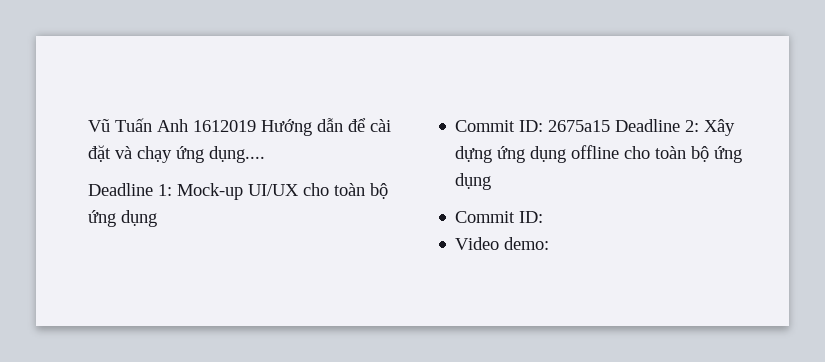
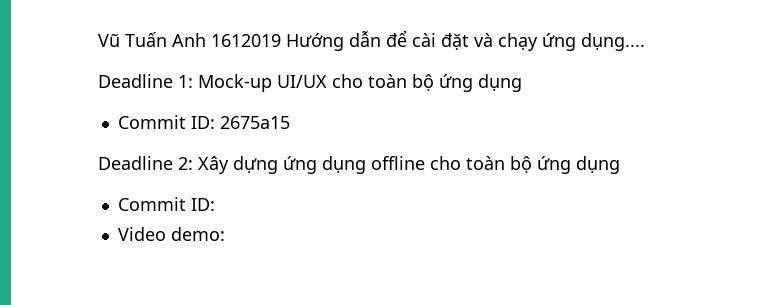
(611, 126) none -> (290, 122) //

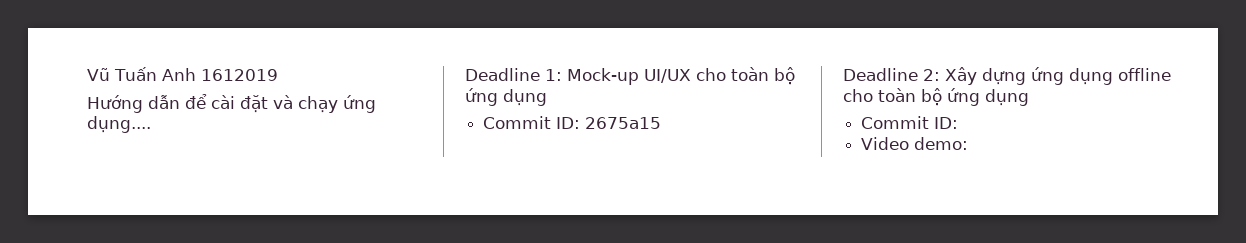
(281, 40) none -> (278, 75) //

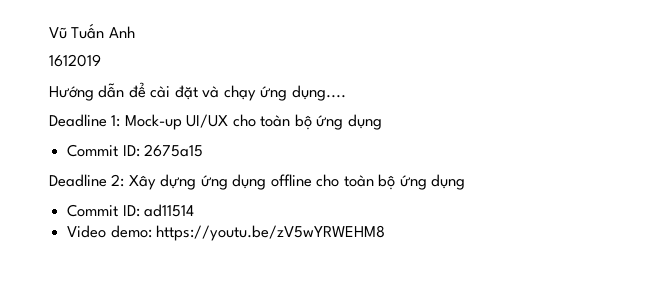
(196, 74) none -> (135, 32) //
(959, 123) none -> [144,204,195,217] ad11514
(969, 143) none -> [156,225,386,241] https://youtu.be/zV5wYRWEHM8

